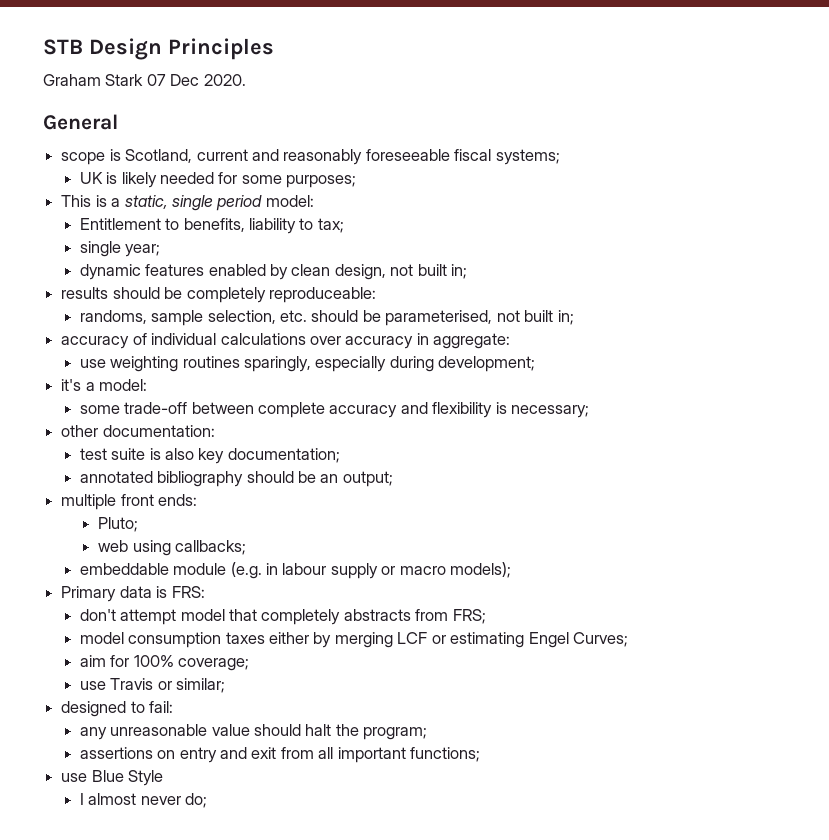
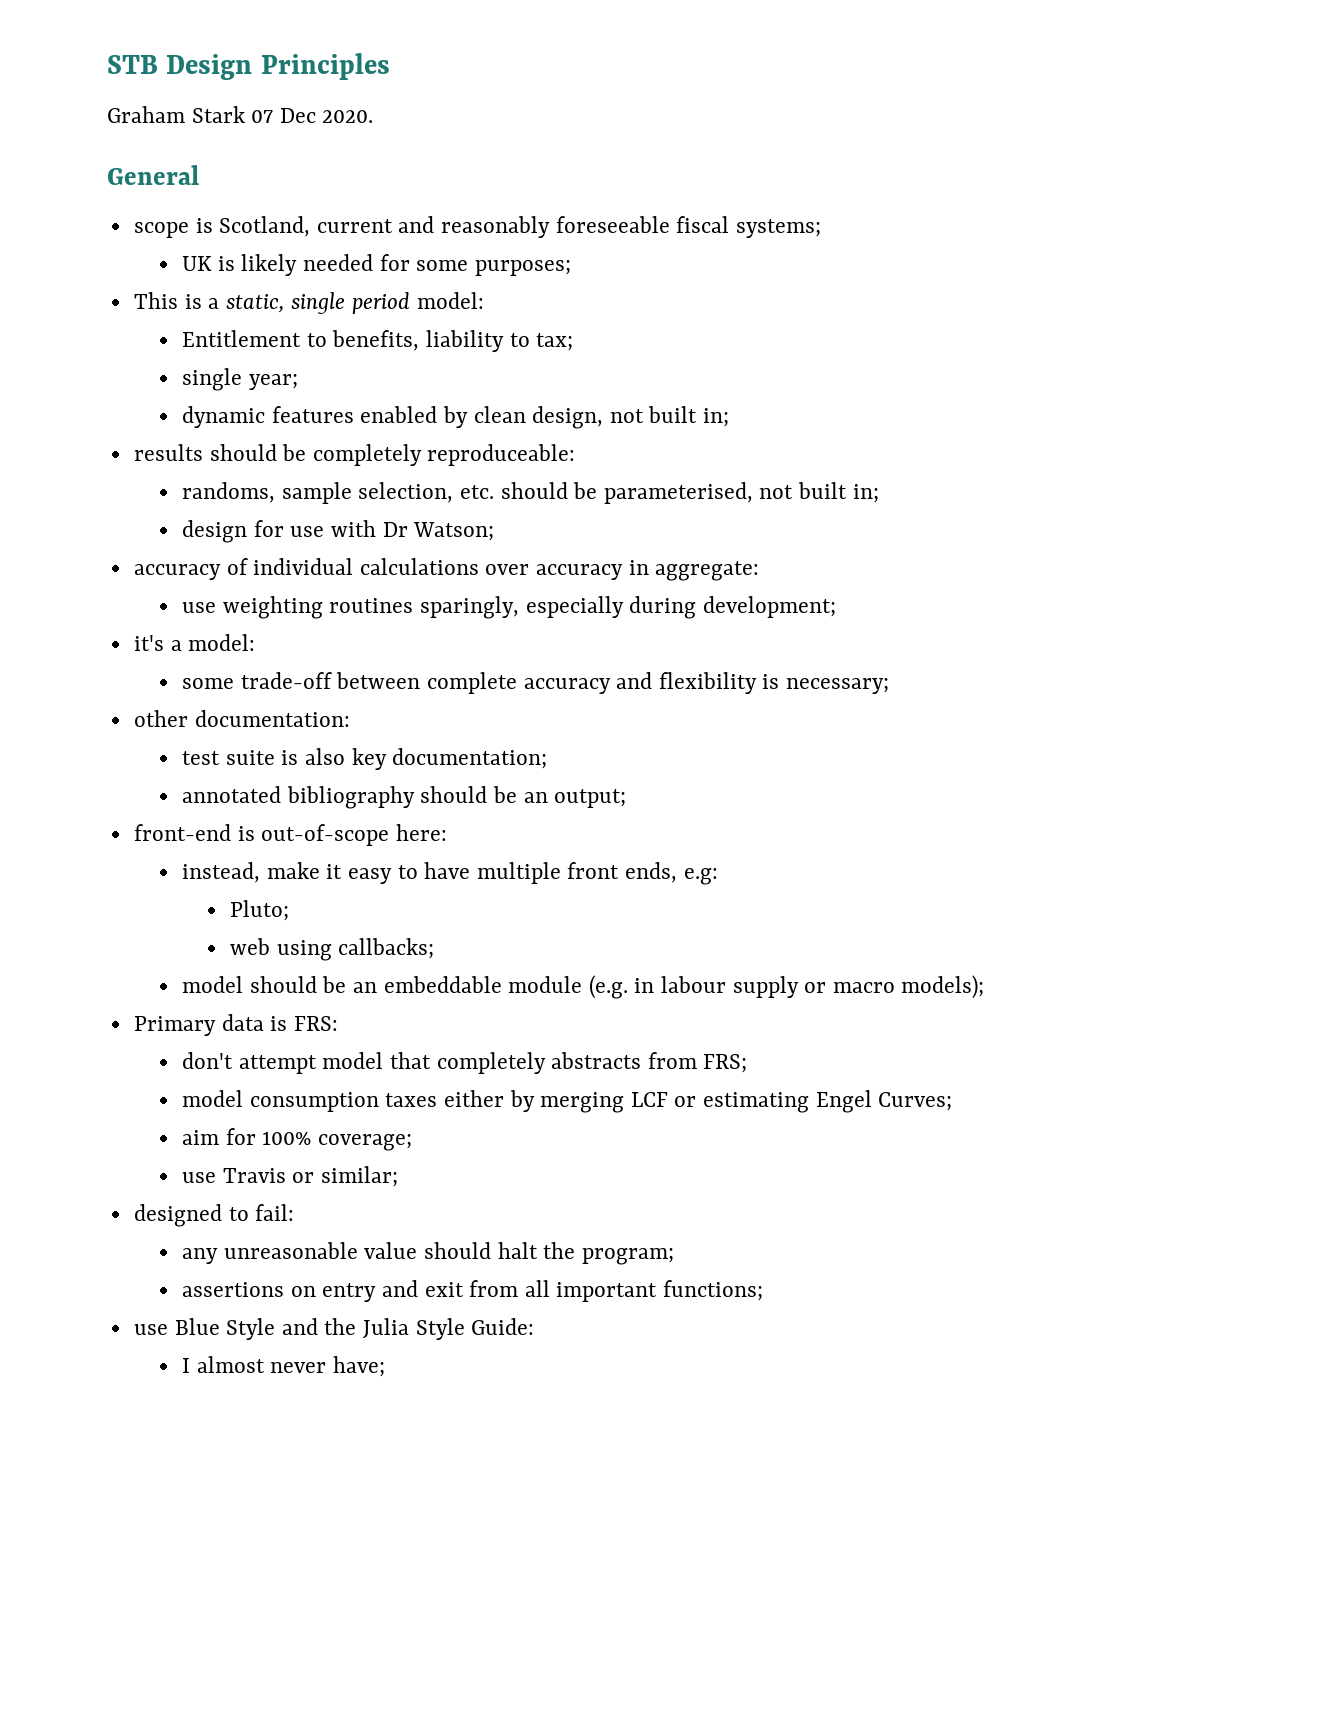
(574, 317) none -> [182,520,495,543] // design for use with Dr Watson;
[61,494,198,510] multiple front ends: -> [133,824,447,846] [182,862,718,885] front-end is out-of-scope here: // instead, make it easy to have multiple front ends, e.g:
(247, 547) none -> [182,976,377,993] model should be an
(164, 778) none -> [281,1318,535,1340] and the Julia Style Guide:
[185,793,208,808] do; -> [332,1356,385,1377] have;

